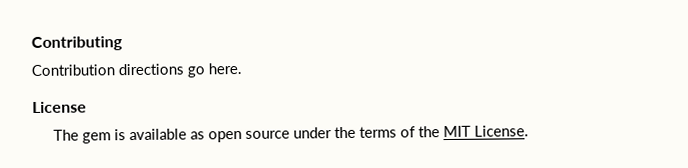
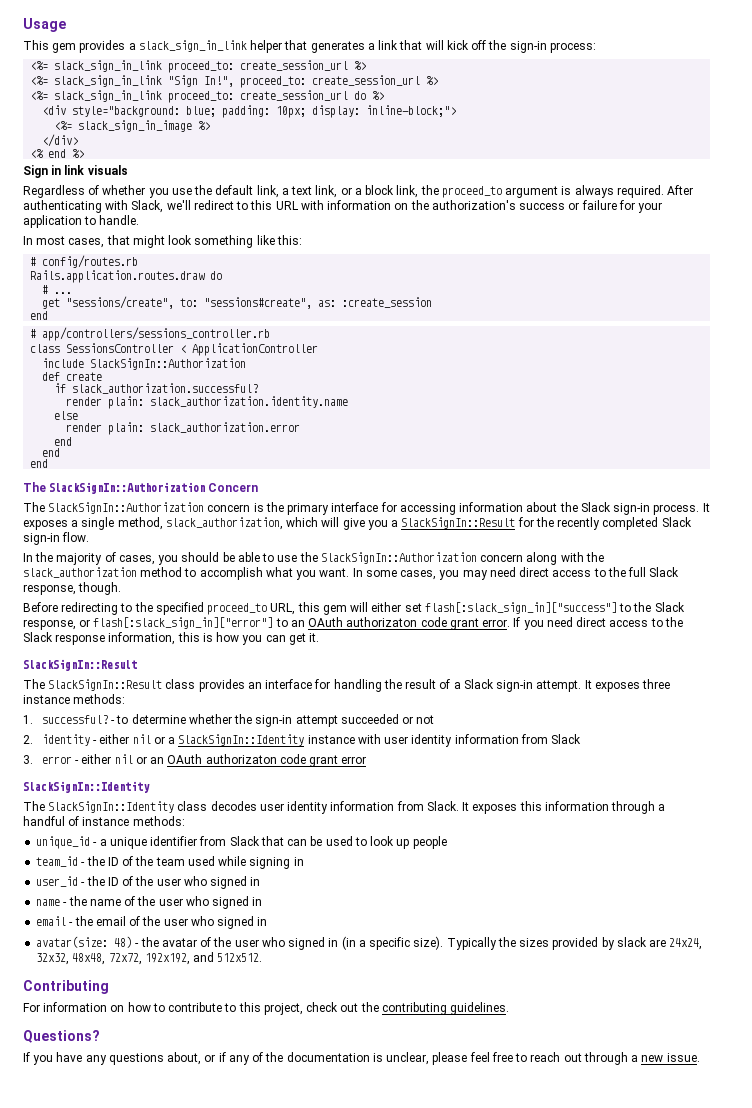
[31,36,123,51] [31,62,242,78] [32,101,87,113] [52,125,529,144] Contributing // Contribution directions go here. // License // The gem is available as open source under the terms of the MIT License. -> [23,18,66,32] [23,40,596,53] [30,60,367,73] [30,75,439,88] [30,90,385,103] [42,105,457,118] [54,120,211,132] [42,134,79,147] [30,149,85,158] [23,165,128,178] [23,185,694,198] [23,200,663,213] [23,215,140,228] [23,235,302,248] [30,255,139,268] [30,270,223,283] [42,285,73,294] [42,296,433,309] [30,311,49,320] [30,327,271,341] [30,343,319,356] [42,358,247,370] [42,372,103,381] [54,383,259,394] [66,396,349,409] [54,411,79,420] [66,422,301,435] [54,437,73,446] [42,448,61,457] [30,459,49,468] [23,482,259,494] [23,502,710,515] [23,517,692,530] [23,532,90,545] [23,552,604,565] [23,567,680,580] [23,582,122,595] [23,602,685,615] [23,617,683,630] [23,632,320,645] [23,659,137,671] [23,679,671,692] [23,694,126,704] [23,714,435,727] [23,734,582,747] [23,754,367,767] [23,781,150,793] [23,801,666,814] [23,816,185,826] [36,836,447,849] [36,856,304,869] [36,876,261,889] [36,896,263,909] [36,916,268,929] [36,936,703,950] [36,952,263,965] [23,980,109,994] [23,1002,510,1015] [23,1030,100,1043] [23,1052,700,1065] Usage // This gem provides a slack_sign_in_link helper that generates a link that will kick off the sign-in process: // <%= slack_sign_in_link proceed_to: create_session_url %> // <%= slack_sign_in_link "Sign In!", proceed_to: create_session_url %> // <%= slack_sign_in_link proceed_to: create_session_url do %> // <div style="background: blue; padding: 10px; display: inline-block;"> // <%= slack_sign_in_image %> // </div> // <% end %> // Sign in link visuals // Regardless of whether you use the default link, a text link, or a block link, the proceed_to argument is always required. After authenticating with Slack, we'll redirect to this URL with information on the authorization's success or failure for your application to handle. // In most cases, that might look something like this: // # config/routes.rb // Rails.application.routes.draw do // # ... // get "sessions/create", to: "sessions#create", as: :create_session // end // # app/controllers/sessions_controller.rb // class SessionsController < ApplicationController // include SlackSignIn::Authorization // def create // if slack_authorization.successful? // render plain: slack_authorization.identity.name // else // render plain: slack_authorization.error // end // end // end // The SlackSignIn::Authorization Concern // The SlackSignIn::Authorization concern is the primary interface for accessing information about the Slack sign-in process. It exposes a single method, slack_authorization, which will give you a SlackSignIn::Result for the recently completed Slack sign-in flow. // In the majority of cases, you should be able to use the SlackSignIn::Authorization concern along with the slack_authorization method to accomplish what you want. In some cases, you may need direct access to the full Slack response, though. // Before redirecting to the specified proceed_to URL, this gem will either set flash[:slack_sign_in]["success"] to the Slack response, or flash[:slack_sign_in]["error"] to an OAuth authorizaton code grant error. If you need direct access to the Slack response information, this is how you can get it. // SlackSignIn::Result // The SlackSignIn::Result class provides an interface for handling the result of a Slack sign-in attempt. It exposes three instance methods: // 1. successful? - to determine whether the sign-in attempt succeeded or not // 2. identity - either nil or a SlackSignIn::Identity instance with user identity information from Slack // 3. error - either nil or an OAuth authorizaton code grant error // SlackSignIn::Identity // The SlackSignIn::Identity class decodes user identity information from Slack. It exposes this information through a handful of instance methods: // unique_id - a unique identifier from Slack that can be used to look up people // team_id - the ID of the team used while signing in // user_id - the ID of the user who signed in // name - the name of the user who signed in // email - the email of the user who signed in // avatar(size: 48) - the avatar of the user who signed in (in a specific size). Typically the sizes provided by slack are 24x24, 32x32, 48x48, 72x72, 192x192, and 512x512. // Contributing // For information on how to contribute to this project, check out the contributing guidelines. // Questions? // If you have any questions about, or if any of the documentation is unclear, please feel free to reach out through a new issue.

